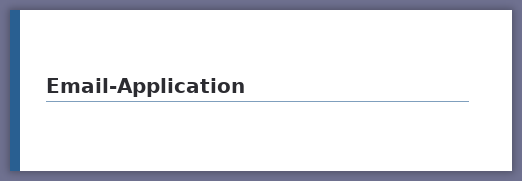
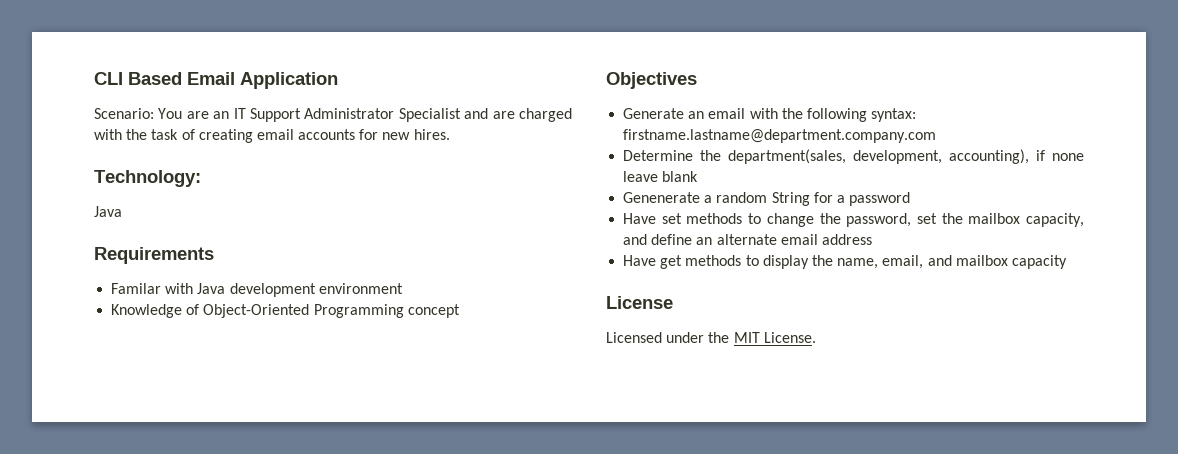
[46,78,245,97] Email-Application -> [94,72,338,89] [94,108,572,122] [94,129,450,143] [94,170,201,187] [94,206,122,217] [94,247,214,264] [111,283,403,297] [111,304,460,318] [606,72,697,89] [623,108,917,122] [623,129,937,143] [623,149,1084,164] [623,171,699,182] [623,192,911,206] [623,213,1084,227] [623,234,872,245] [623,255,1067,269] [606,296,673,309] [606,332,816,343] CLI Based Email Application // Scenario: You are an IT Support Administrator Specialist and are charged with the task of creating email accounts for new hires. // Technology: // Java // Requirements // Familar with Java development environment // Knowledge of Object-Oriented Programming concept // Objectives // Generate an email with the following syntax: firstname.lastname@department.company.com // Determine the department(sales, development, accounting), if none leave blank // Genenerate a random String for a password // Have set methods to change the password, set the mailbox capacity, and define an alternate email address // Have get methods to display the name, email, and mailbox capacity // License // Licensed under the MIT License.

